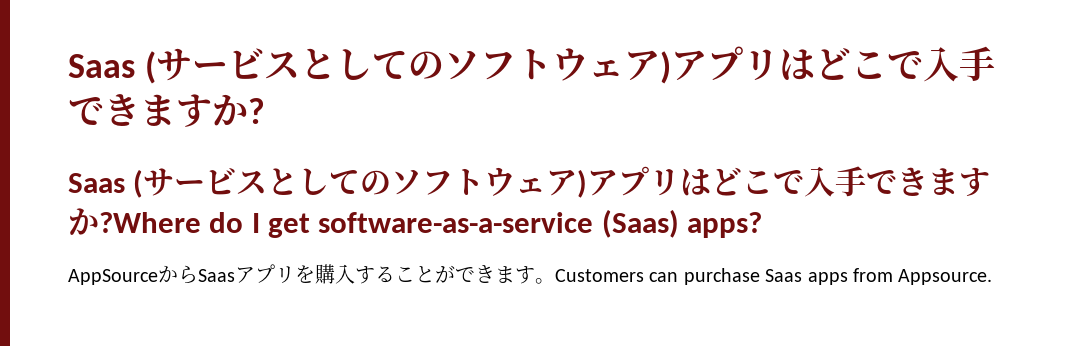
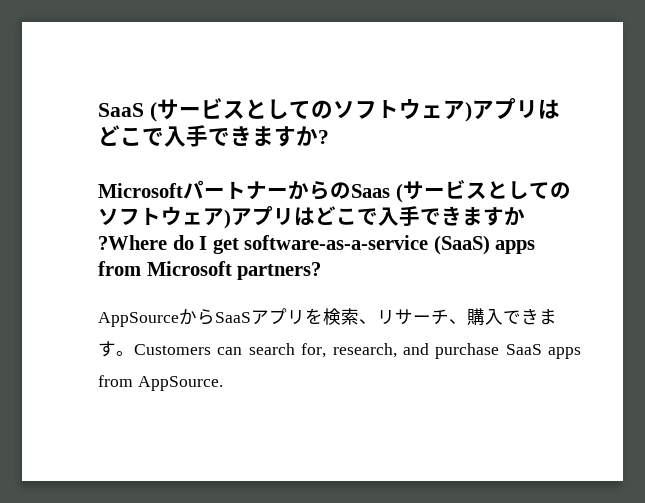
[68,54,135,78] Saas -> [98,103,144,117] SaaS
(265, 111) none -> [98,180,351,200] Microsoftパートナーからの
[601,209,763,238] (Saas) apps? -> [433,235,536,255] [98,261,322,280] (SaaS) apps from Microsoft partners?
[198,269,235,282] Saas -> [215,312,251,323] SaaS
[315,264,455,284] 購入することが -> [323,308,503,326] 検索、リサーチ、購入
[683,268,993,285] purchase Saas apps from Appsource. -> [248,343,581,359] [98,375,223,391] search for, research, and purchase SaaS apps from AppSource.

